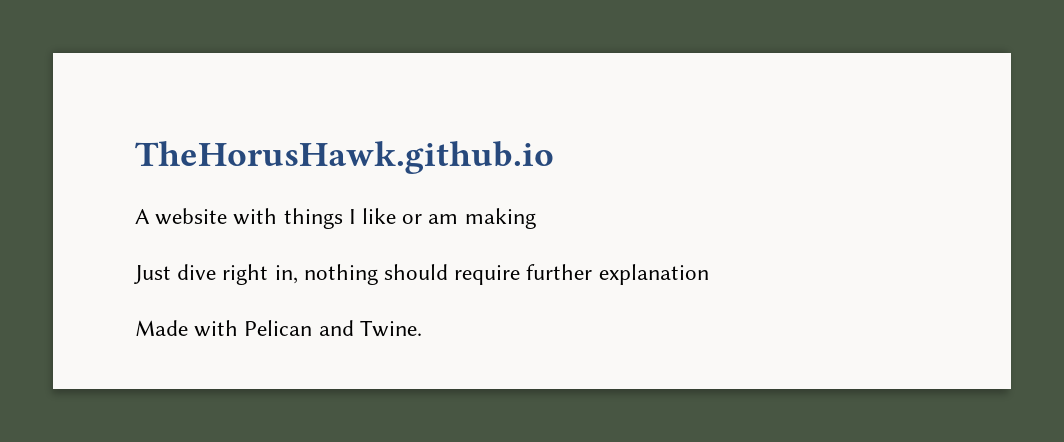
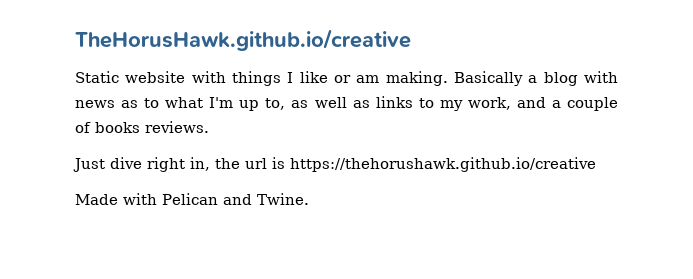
[135,141,554,174] [135,209,150,224] TheHorusHawk.github.io // A -> [75,29,411,51] [75,71,119,83] TheHorusHawk.github.io/creative // Static
[464,208,536,229] making -> [385,71,618,86] [75,96,618,111] [75,121,209,133] making. Basically a blog with news as to what I'm up to, as well as links to my work, and a couple of books reviews.
[303,264,709,285] nothing should require further explanation -> [215,157,596,172] the url is https://thehorushawk.github.io/creative

